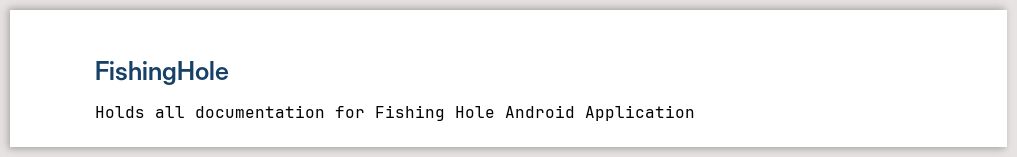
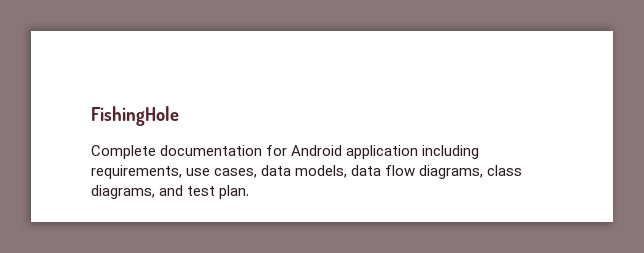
[95,105,695,121] Holds all documentation for Fishing Hole Android Application -> [91,145,480,159] [91,165,523,179] [91,185,250,199] Complete documentation for Android application including requirements, use cases, data models, data flow diagrams, class diagrams, and test plan.

